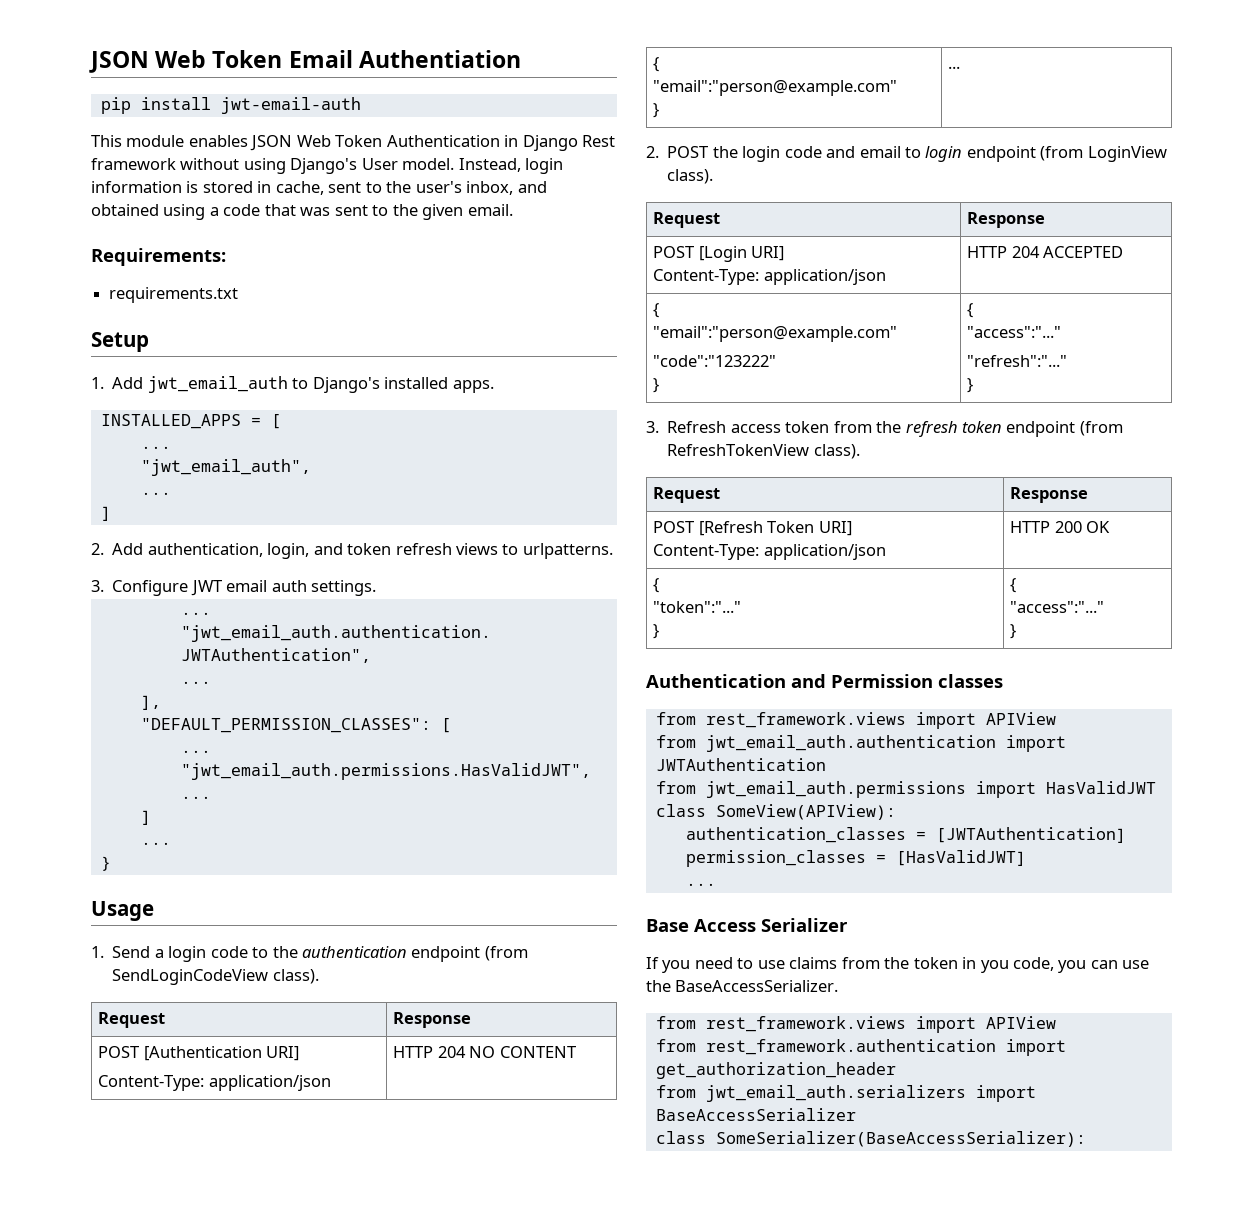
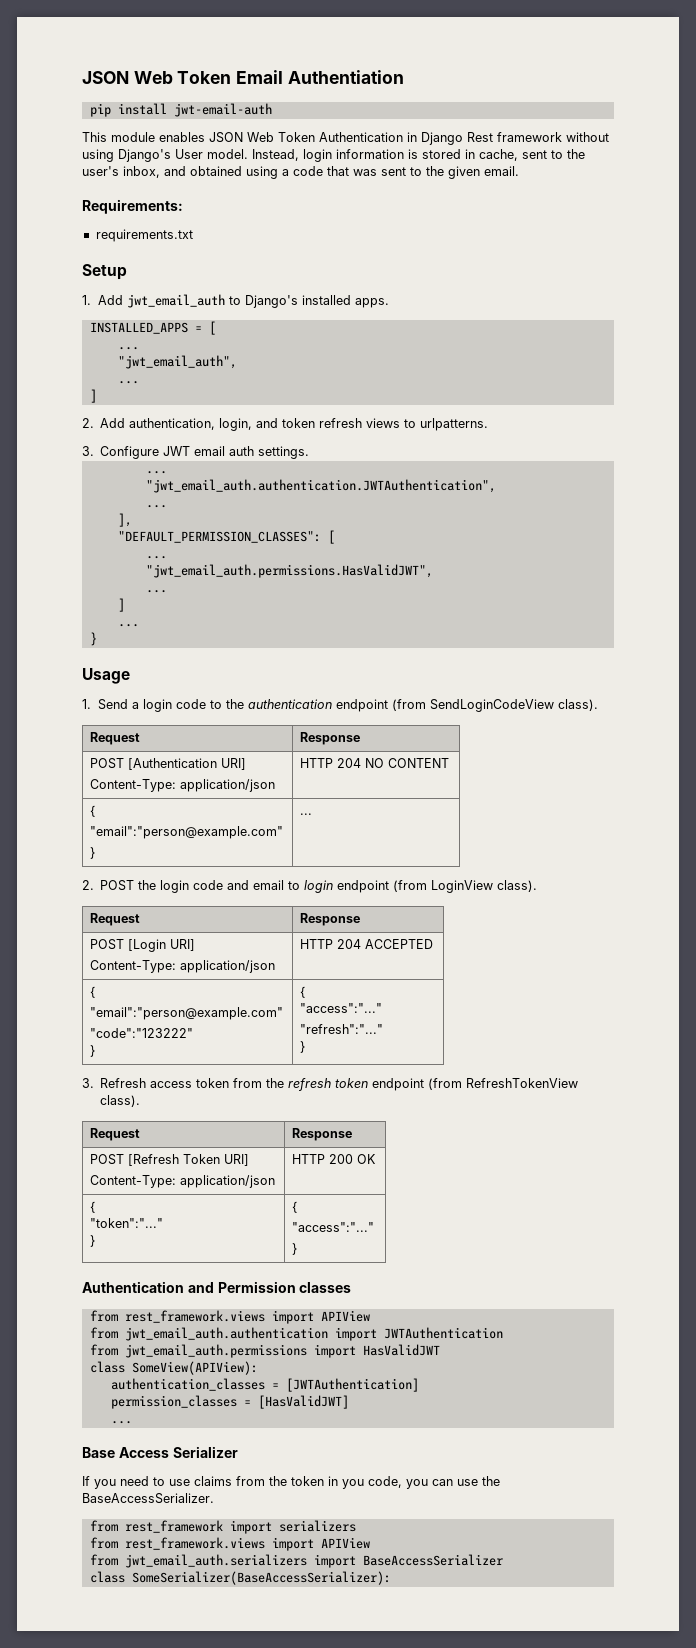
[655,1016,1056,1033] [655,1039,1066,1056] [655,1062,896,1079] // from rest_framework.views import APIView // from rest_framework.authentication import get_authorization_header -> [89,1520,356,1534] [89,1537,370,1551] // from rest_framework import serializers // from rest_framework.views import APIView

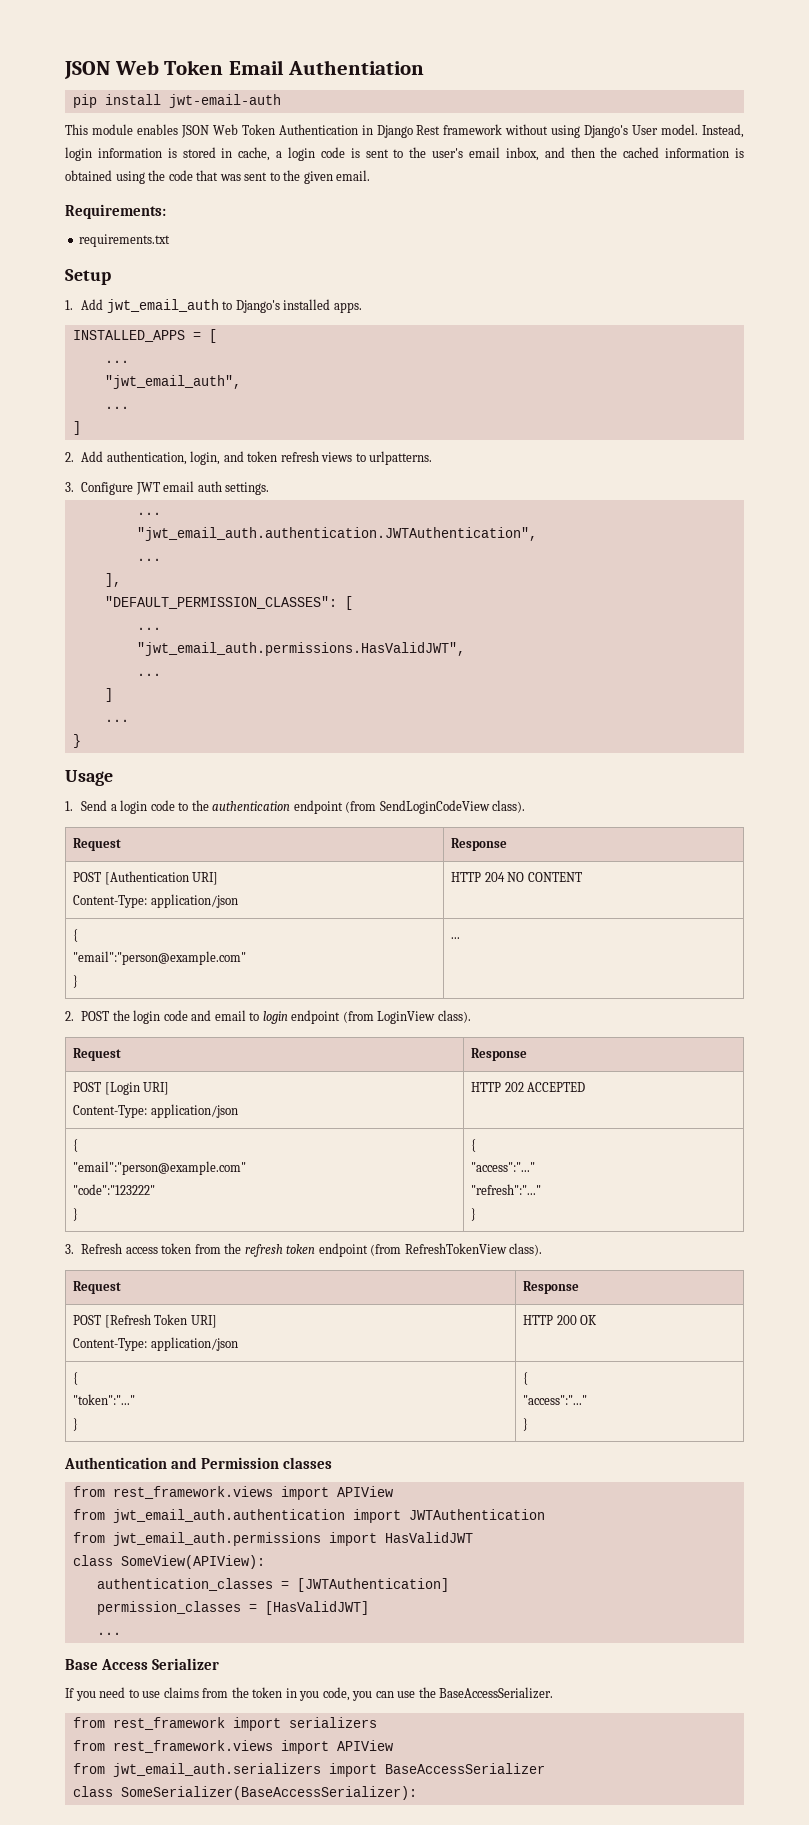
(518, 155) none -> [276,147,360,161] a login code is
(119, 171) none -> [468,147,500,158] email
(186, 171) none -> [570,147,744,158] then the cached information is
[282,169,289,176] a -> [148,170,166,181] the
[337,939,362,949] 204 -> [504,1082,524,1092] 202

